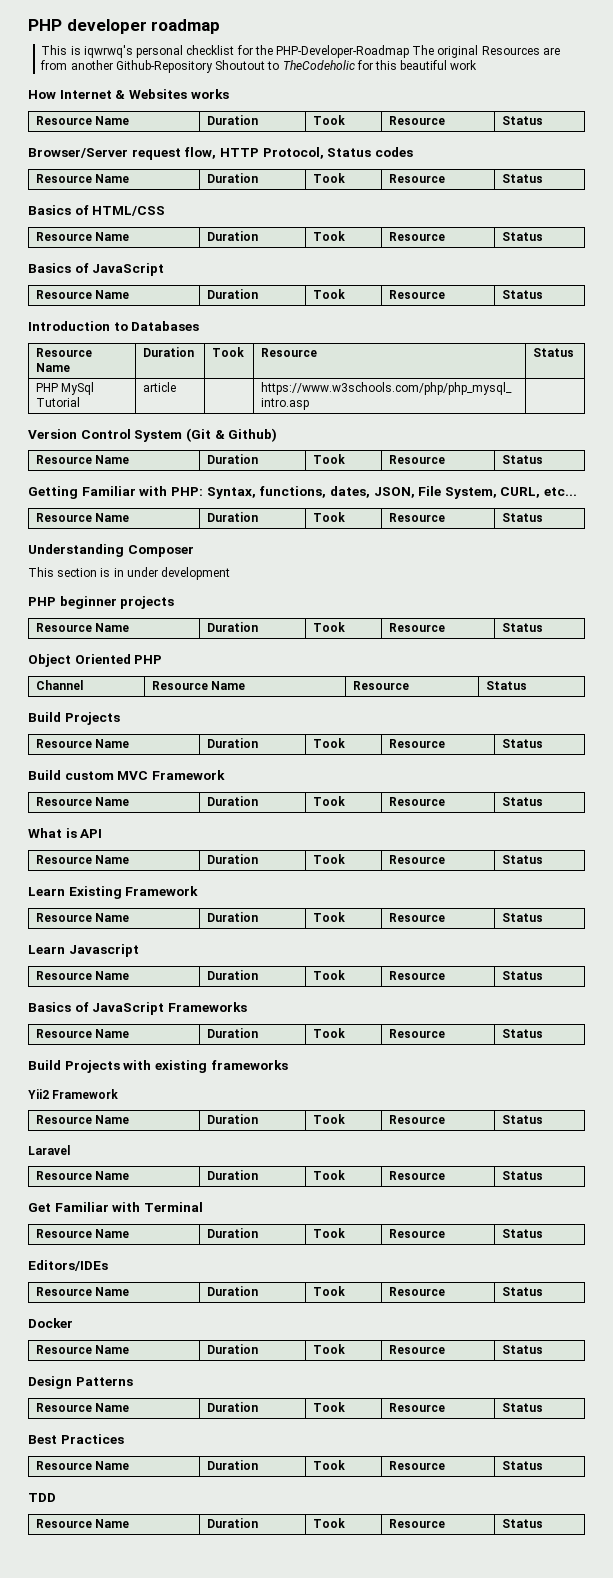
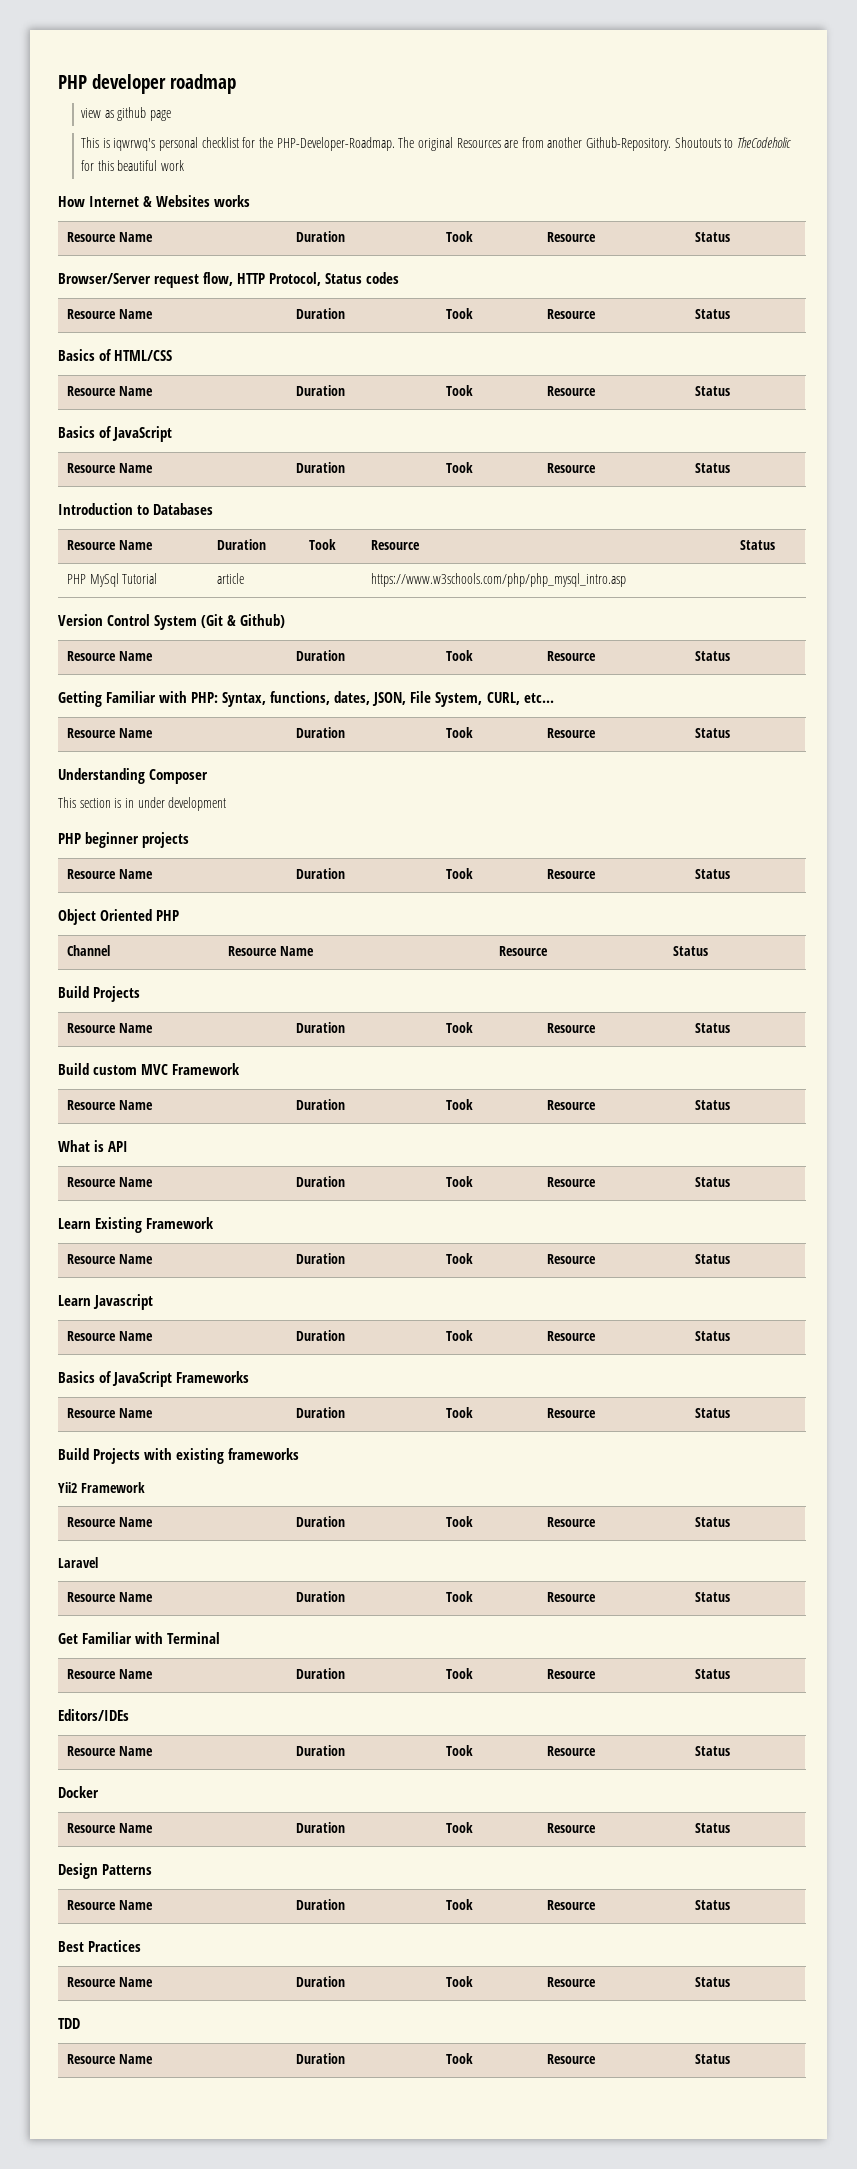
(221, 26) none -> [81,107,172,121] // view as github page
[275,45,409,58] PHP-Developer-Roadmap -> [276,137,395,151] PHP-Developer-Roadmap.
[115,60,266,73] Github-Repository Shoutout -> [586,137,721,151] Github-Repository. Shoutouts

